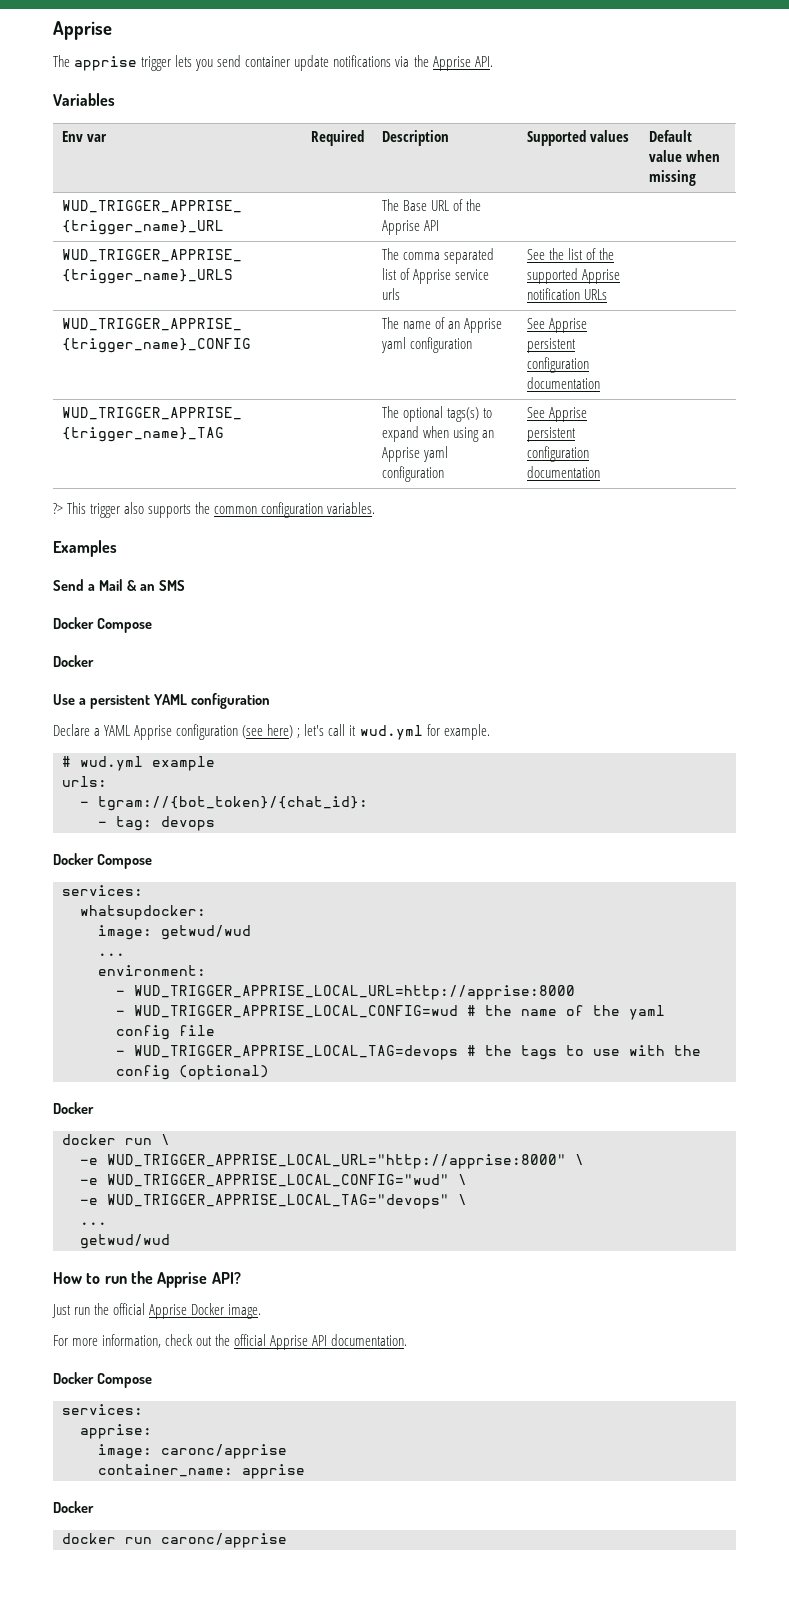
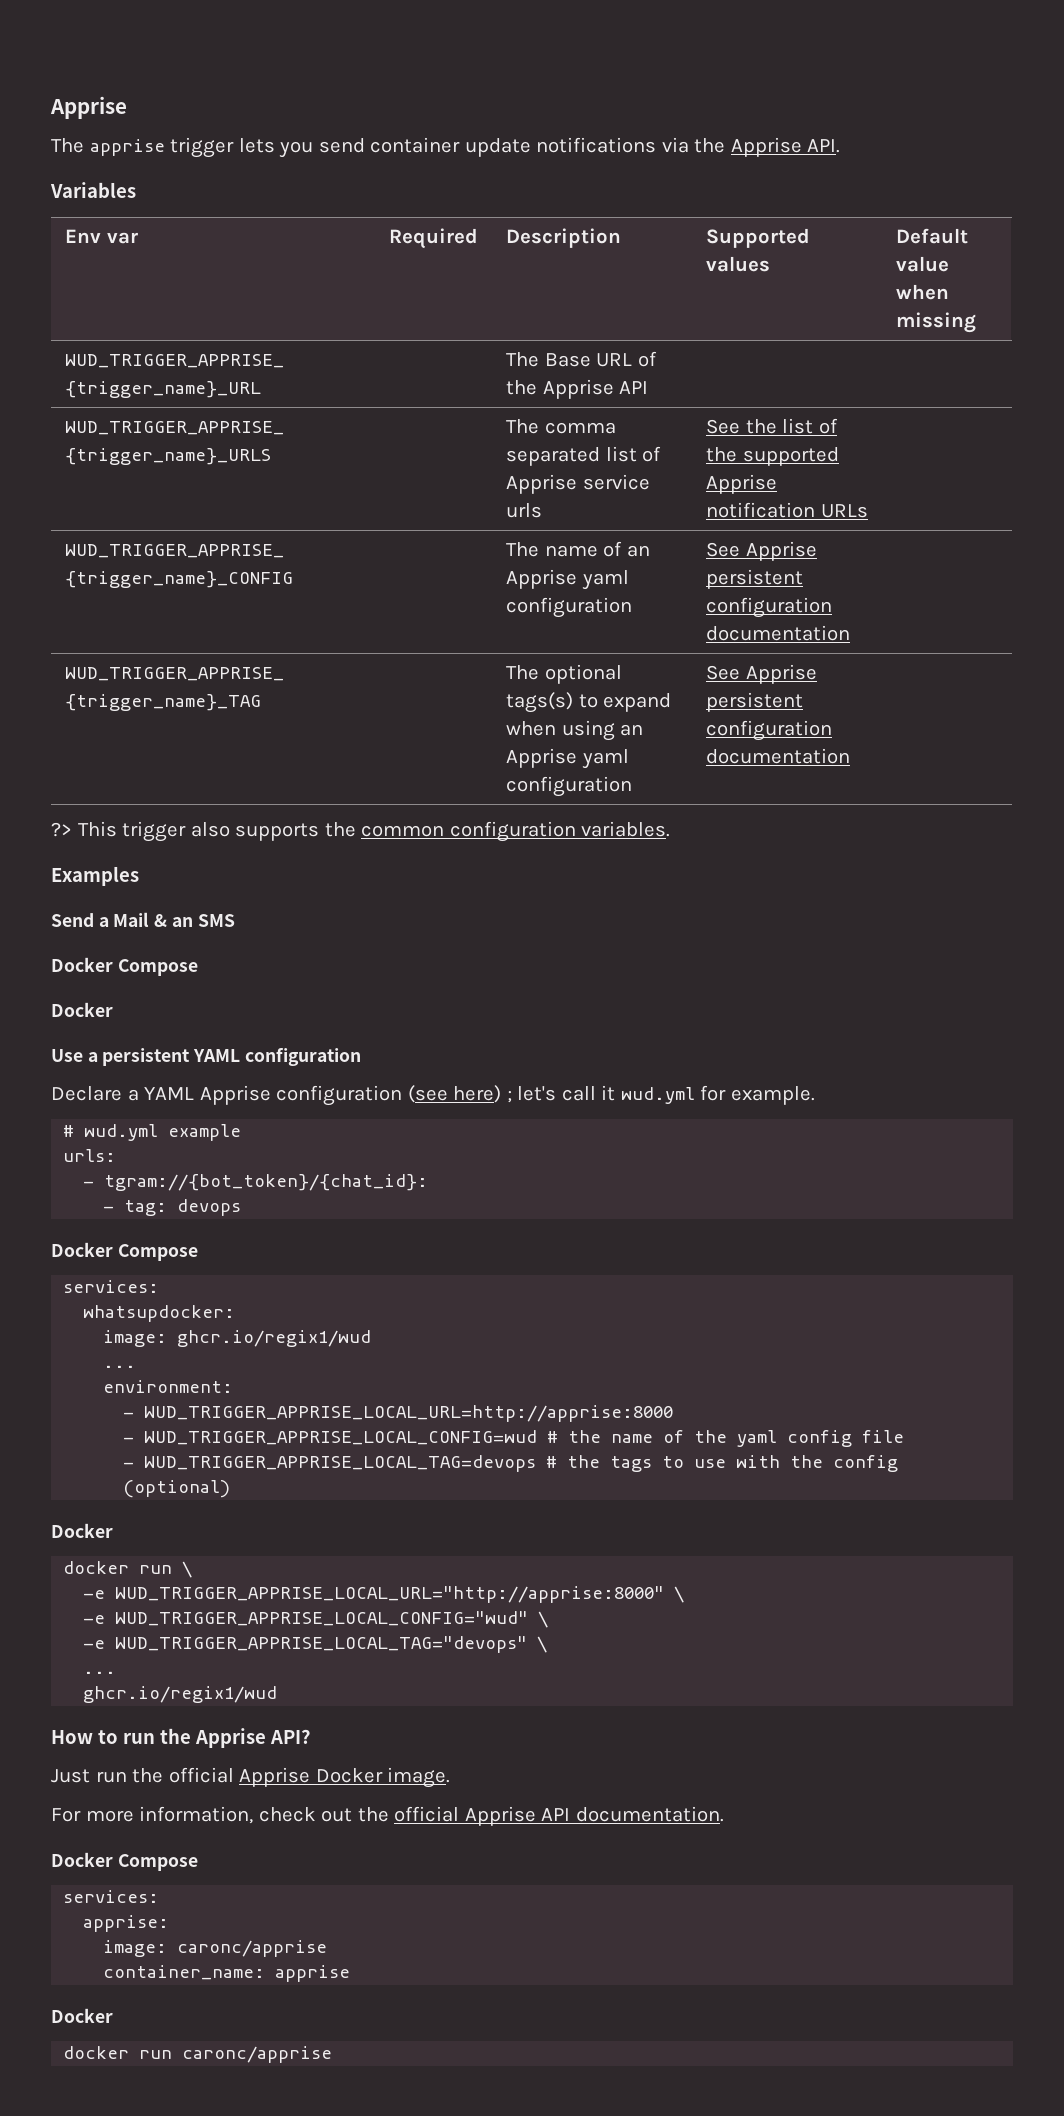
[161,925,251,940] getwud/wud -> [177,1330,372,1347] ghcr.io/regix1/wud
[80,1234,170,1249] getwud/wud -> [83,1686,278,1703] ghcr.io/regix1/wud

